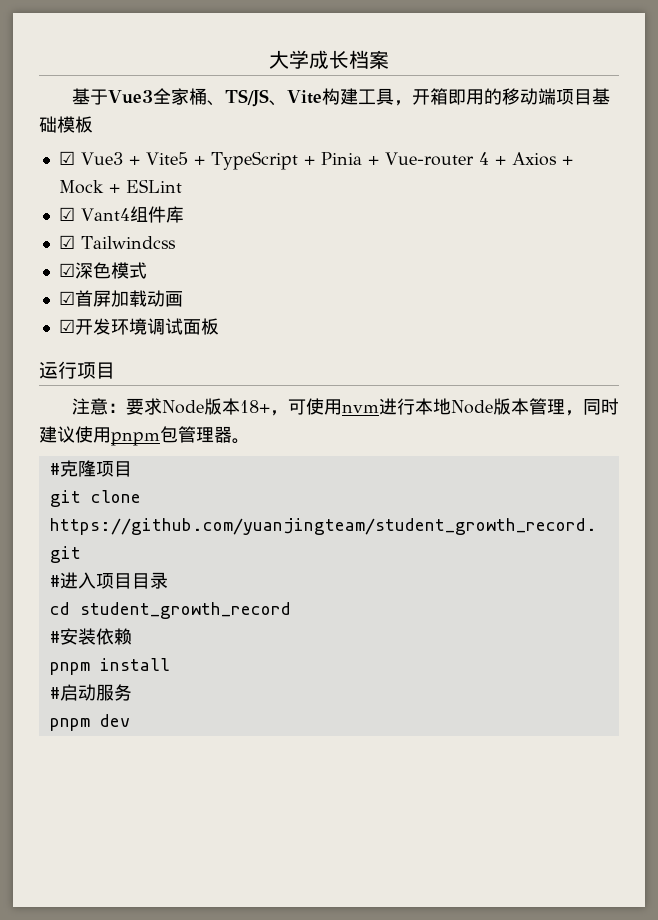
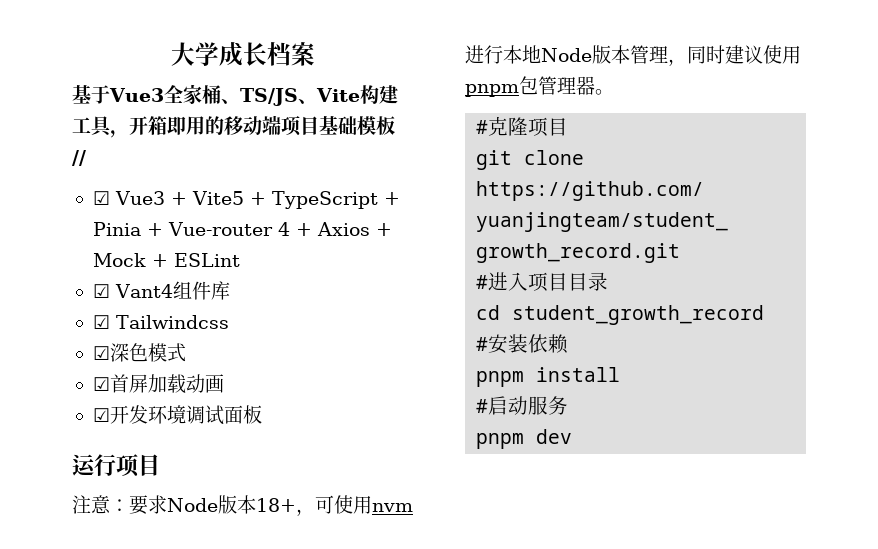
(93, 124) none -> [72,150,86,166] //

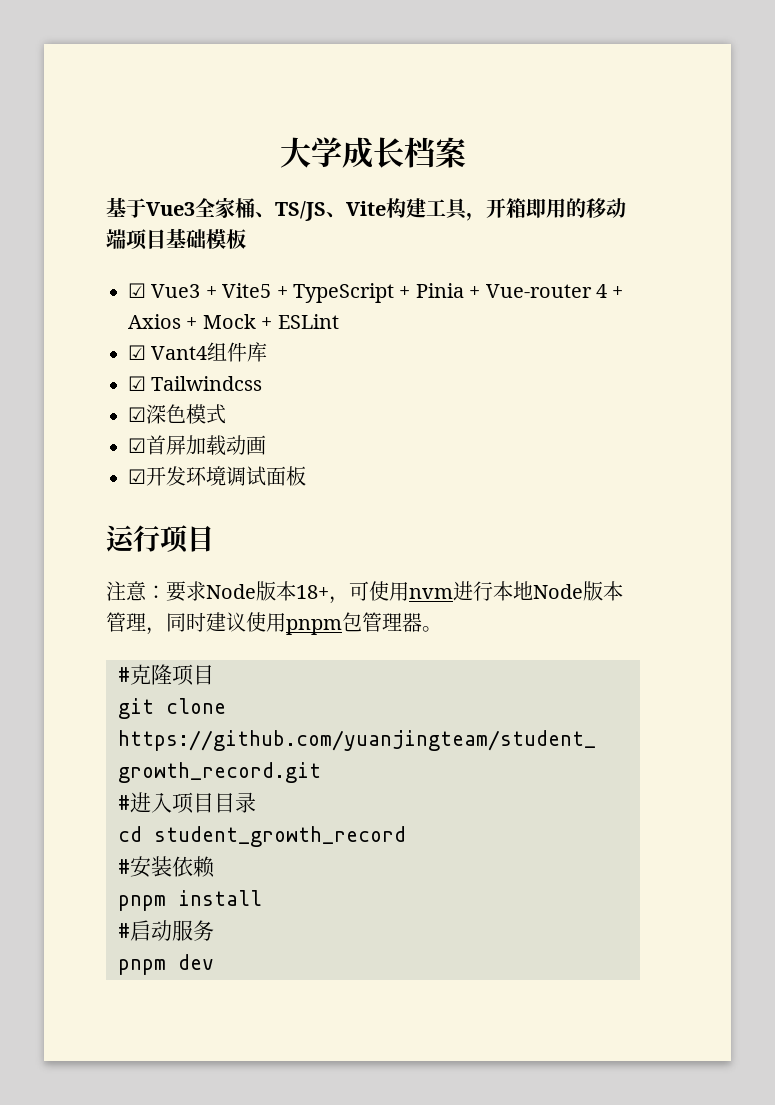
[72,150,86,166] // -> (246, 239) none

